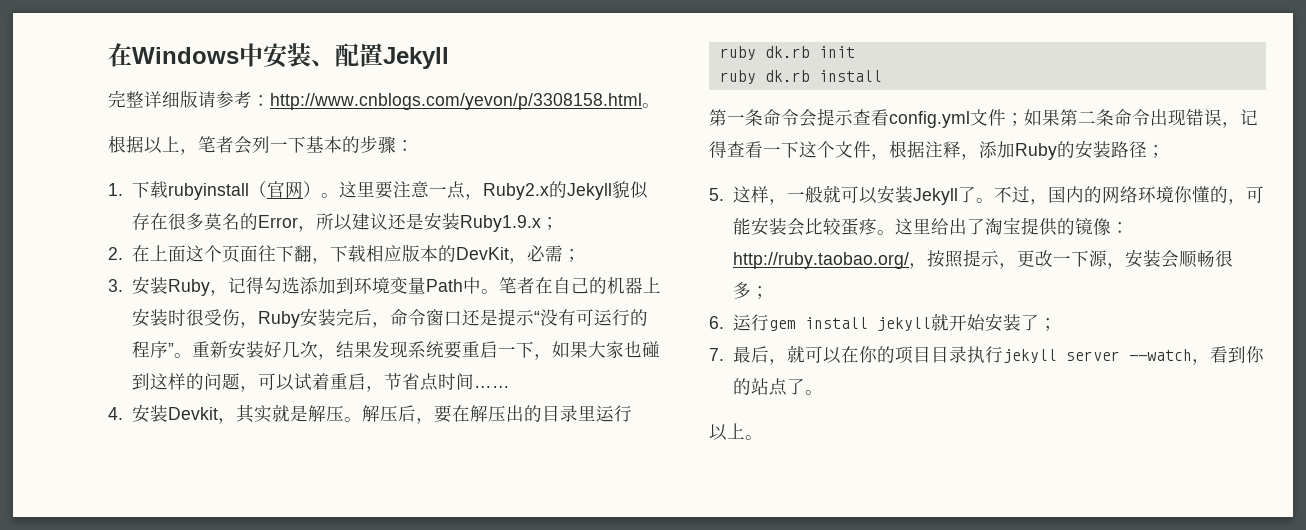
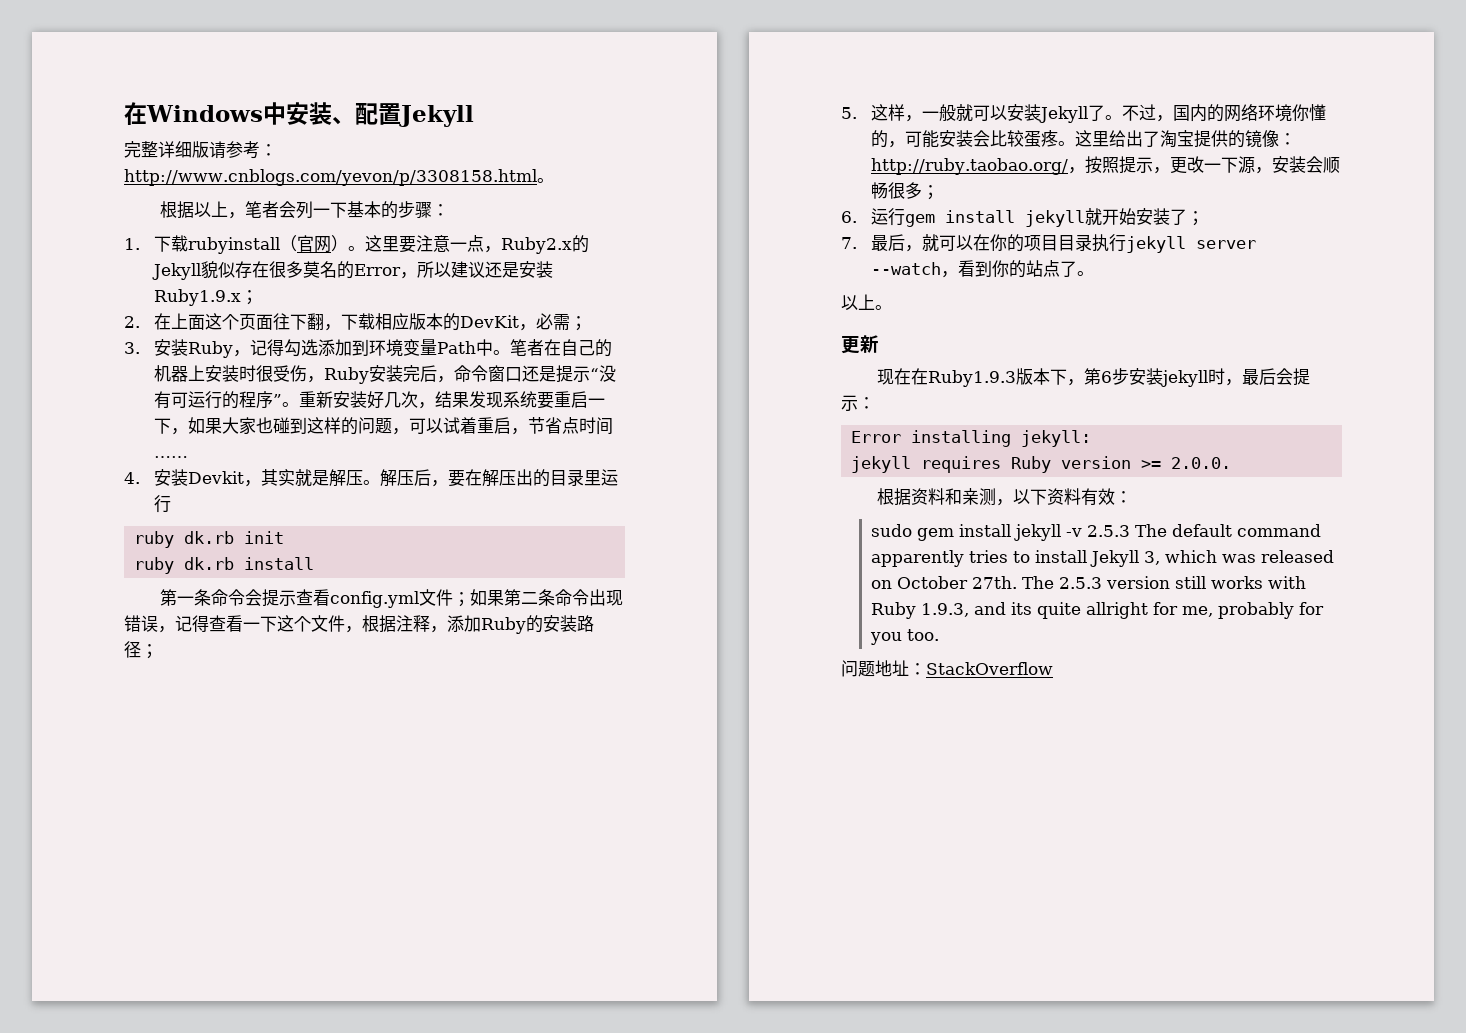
(763, 437) none -> [841,335,879,354] [877,368,1311,387] [841,395,875,411] [851,430,1092,447] [851,456,1232,473] [877,488,1133,506] [870,524,1321,541] [870,550,1334,567] [870,576,1306,589] [870,602,1324,619] [869,629,939,645] [841,660,1053,677] // 更新 // 现在在Ruby1.9.3版本下，第6步安装jekyll时，最后会提示： // Error installing jekyll: // jekyll requires Ruby version >= 2.0.0. // 根据资料和亲测，以下资料有效： // sudo gem install jekyll -v 2.5.3 The default command apparently tries to install Jekyll 3, which was released on October 27th. The 2.5.3 version still works with Ruby 1.9.3, and its quite allright for me, probably for you too. // 问题地址：StackOverflow

